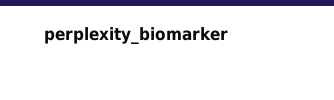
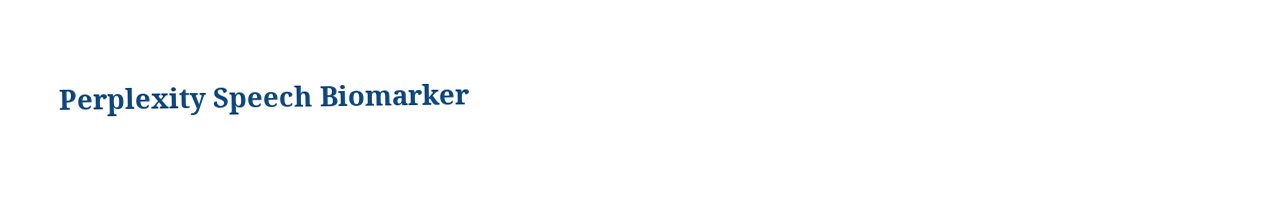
[44,27,228,45] perplexity_biomarker -> [58,83,470,117] Perplexity Speech Biomarker

